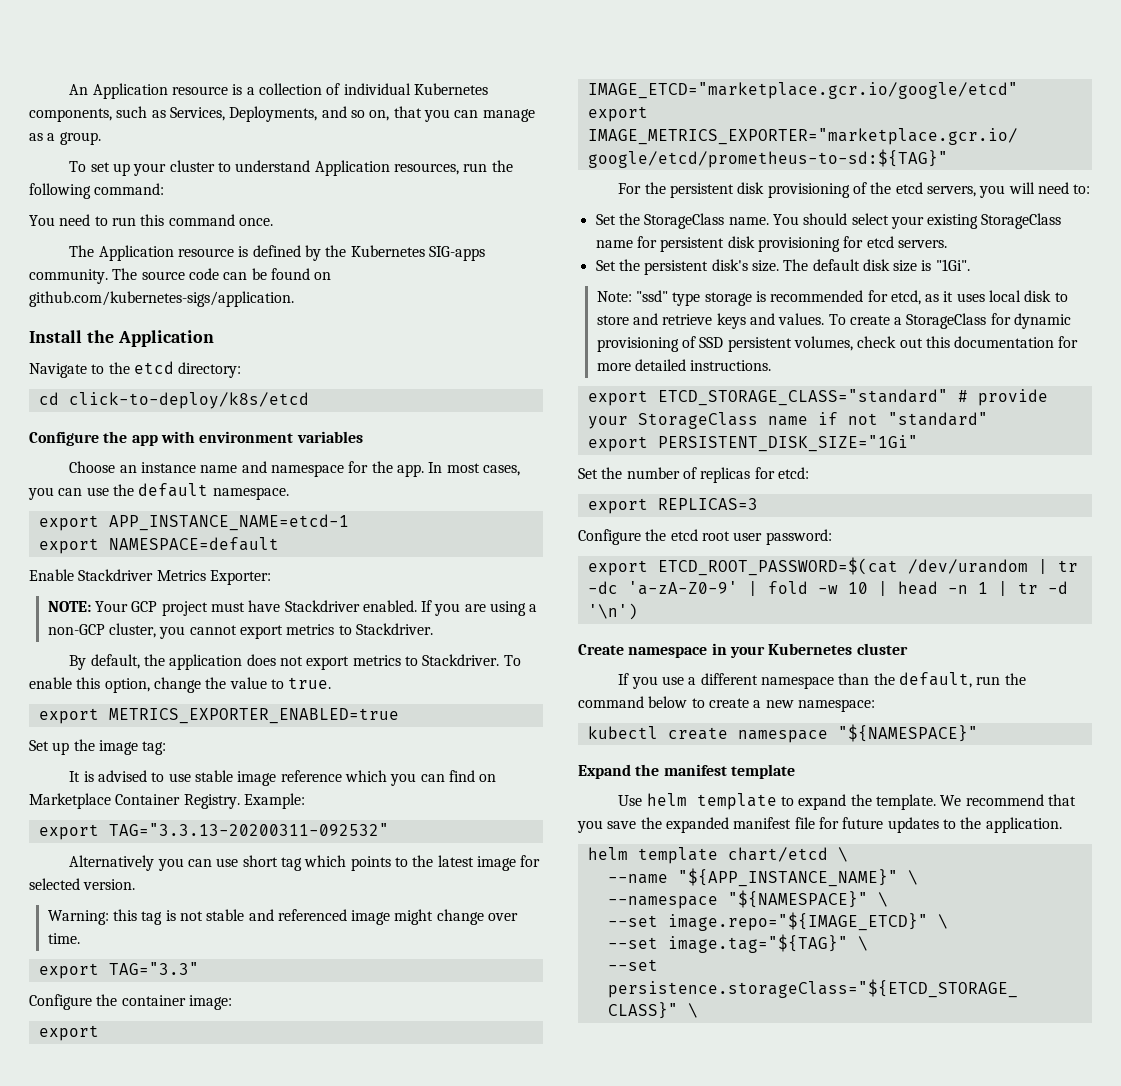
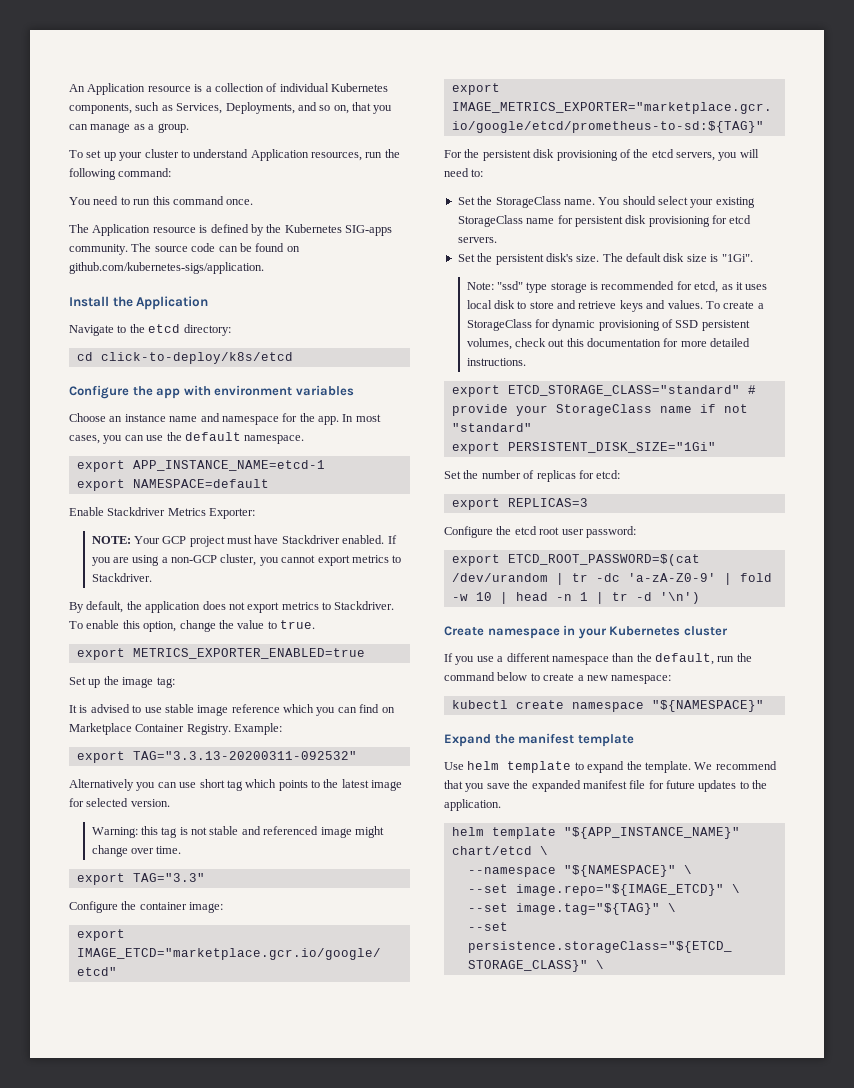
(718, 855) none -> [563,827,740,839] "${APP_INSTANCE_NAME}"
[607,868,918,887] // --name "${APP_INSTANCE_NAME}" \ -> (548, 850) none

